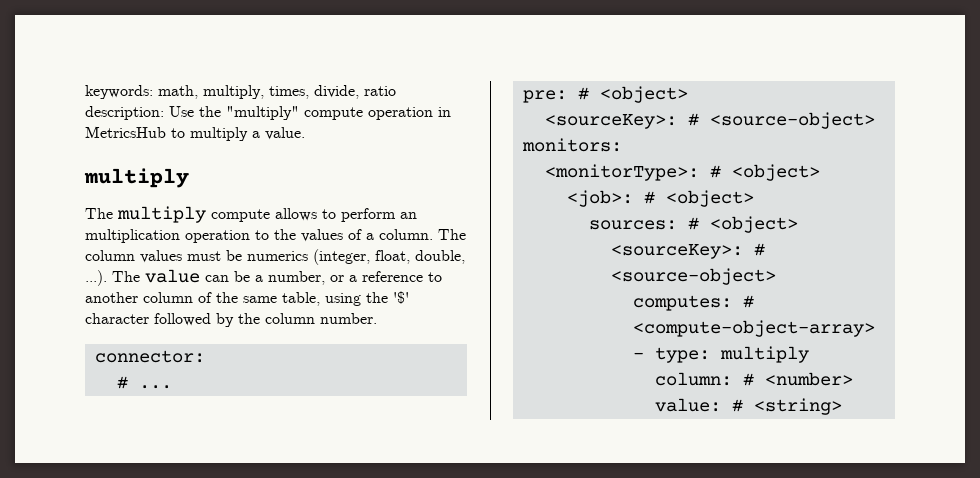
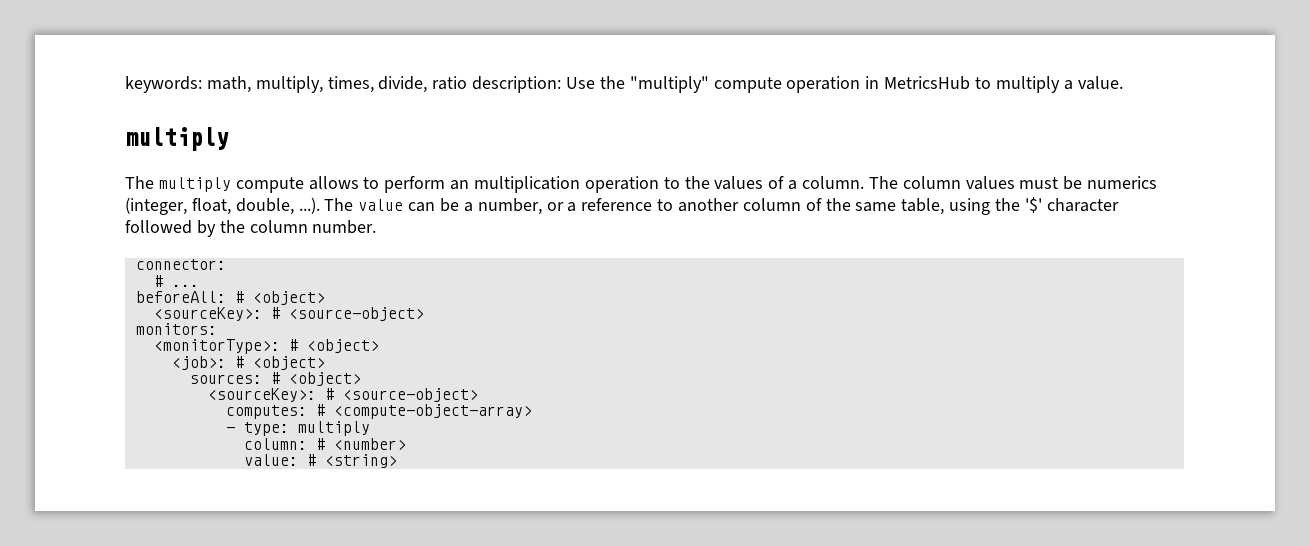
[522,90,567,103] pre: -> [135,291,226,303] beforeAll:

